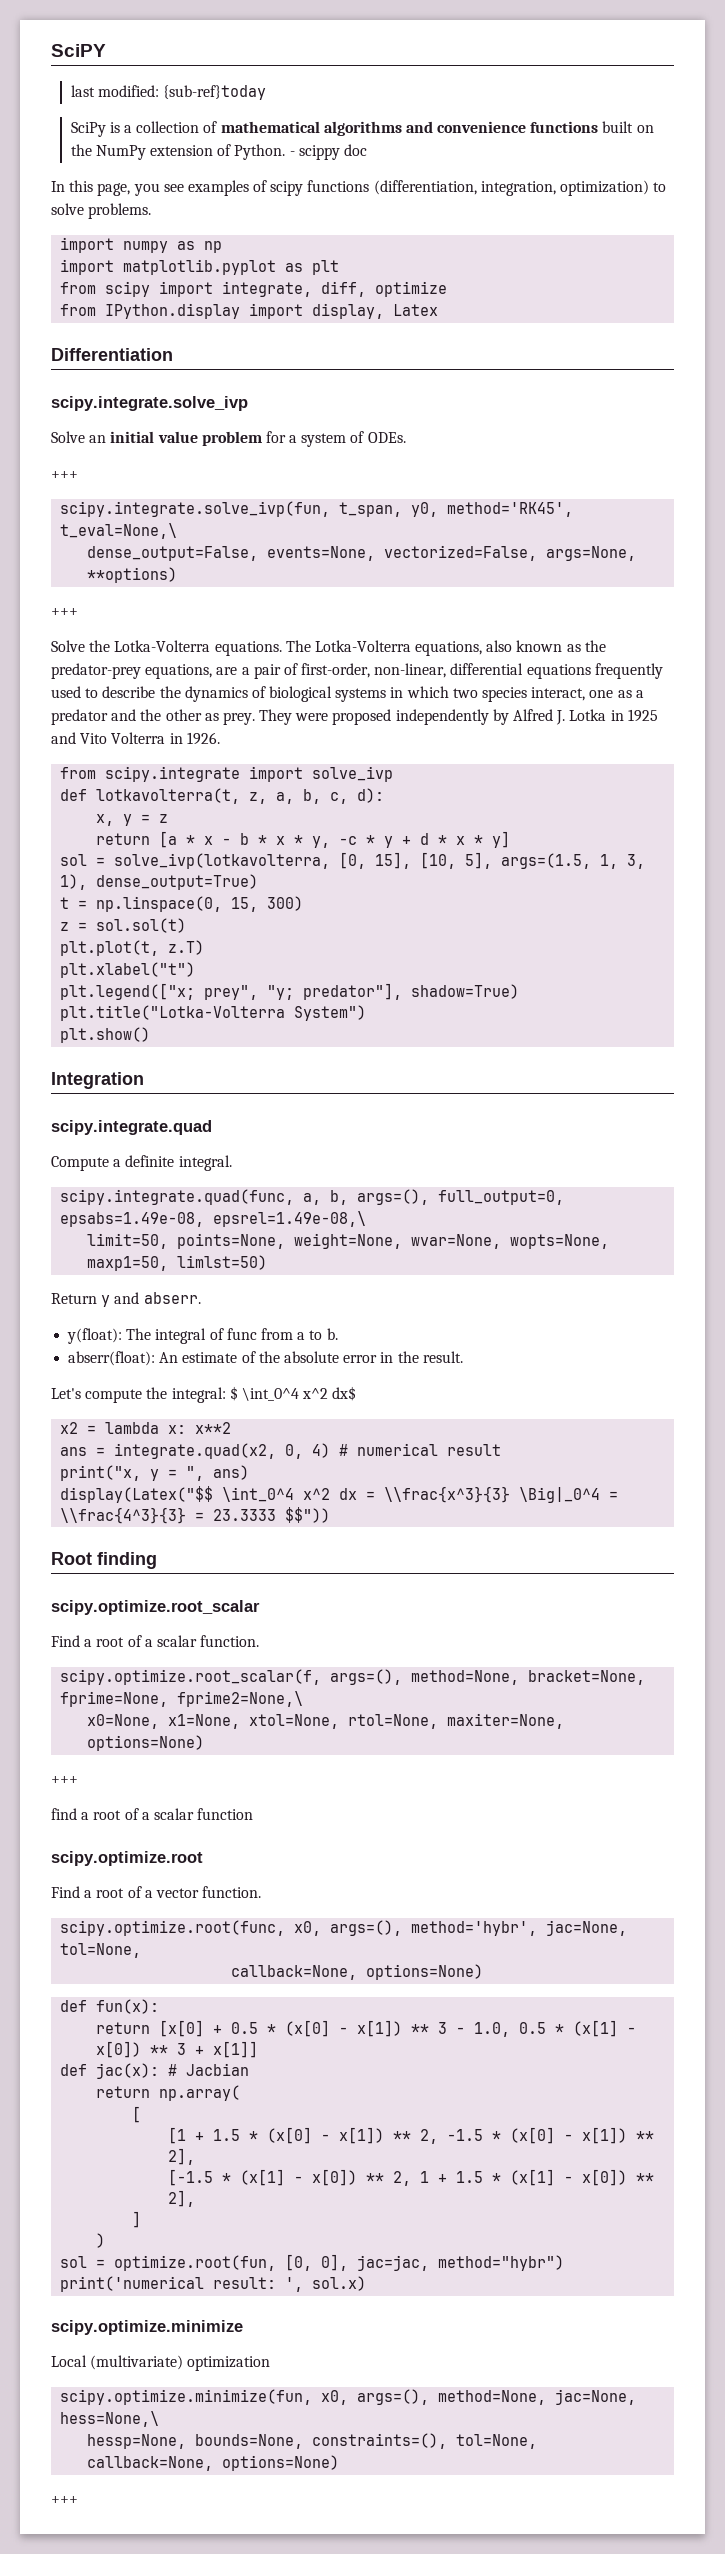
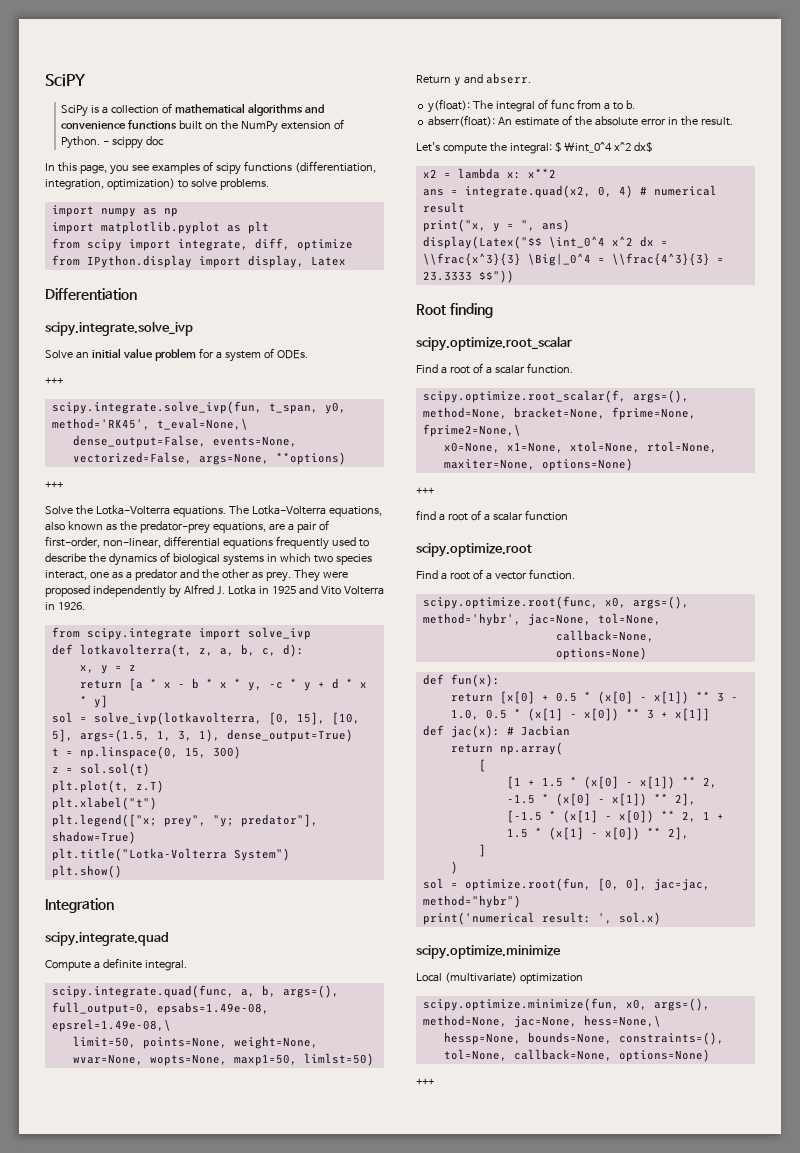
[70,85,266,100] // last modified: {sub-ref}today -> (86, 80) none

